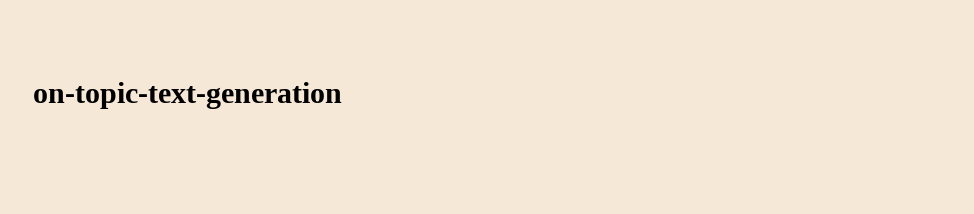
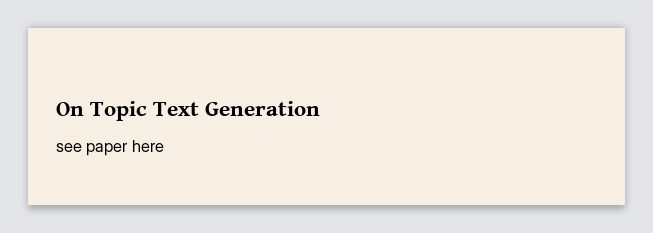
[33,82,342,109] on-topic-text-generation -> [56,101,321,121] [56,140,164,156] On Topic Text Generation // see paper here

